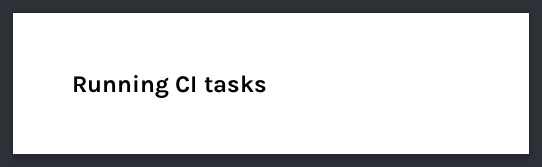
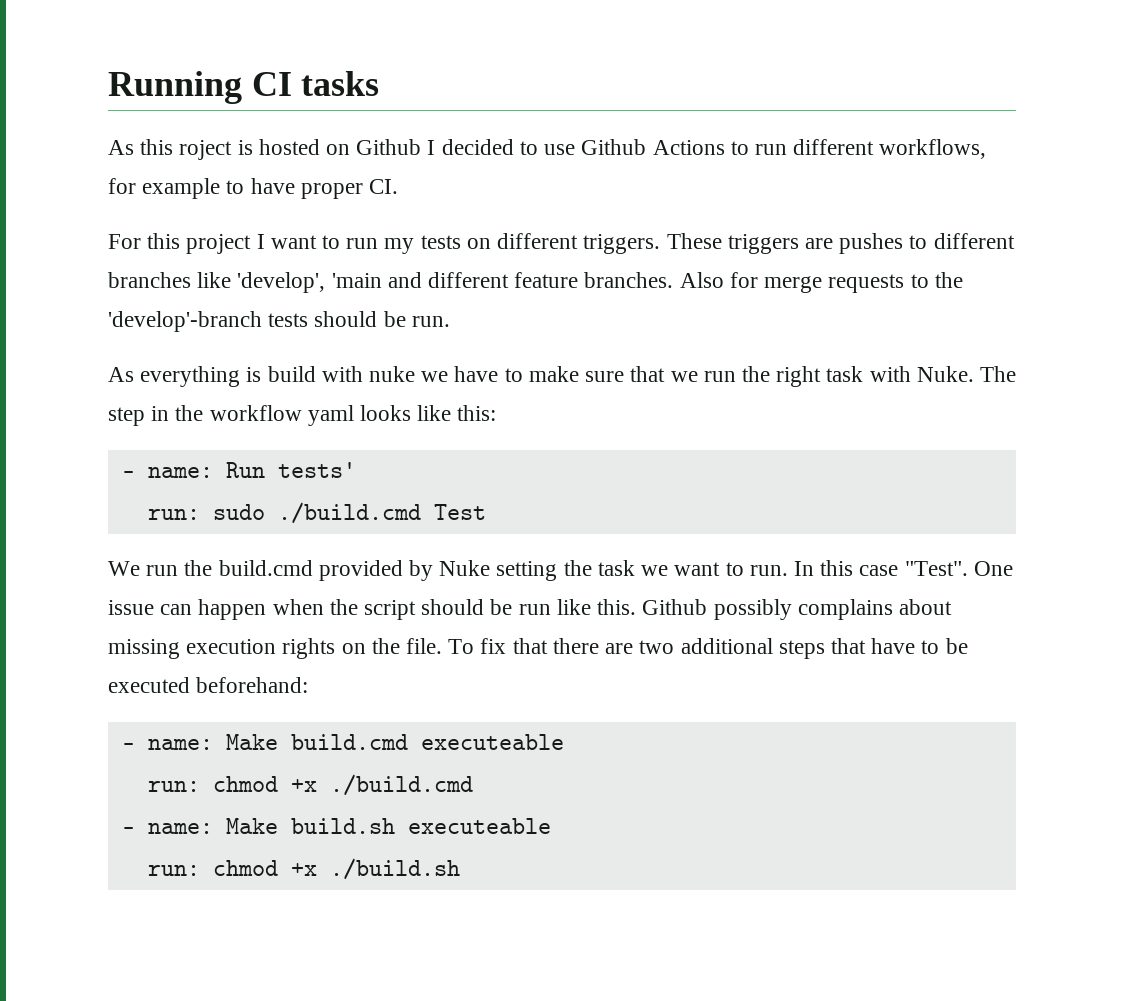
(267, 84) none -> [108,139,987,160] [108,178,399,199] [108,233,1015,254] [108,272,963,293] [108,311,450,332] [108,366,1016,387] [108,405,497,426] [121,462,356,478] [147,502,486,524] [108,560,1013,581] [108,599,952,620] [108,638,968,659] [108,677,309,693] [121,734,564,750] [147,774,473,796] [121,818,551,834] [147,858,460,880] // As this roject is hosted on Github I decided to use Github Actions to run different workflows, for example to have proper CI. // For this project I want to run my tests on different triggers. These triggers are pushes to different branches like 'develop', 'main and different feature branches. Also for merge requests to the 'develop'-branch tests should be run. // As everything is build with nuke we have to make sure that we run the right task with Nuke. The step in the workflow yaml looks like this: // - name: Run tests' // run: sudo ./build.cmd Test // We run the build.cmd provided by Nuke setting the task we want to run. In this case "Test". One issue can happen when the script should be run like this. Github possibly complains about missing execution rights on the file. To fix that there are two additional steps that have to be executed beforehand: // - name: Make build.cmd executeable // run: chmod +x ./build.cmd // - name: Make build.sh executeable // run: chmod +x ./build.sh

